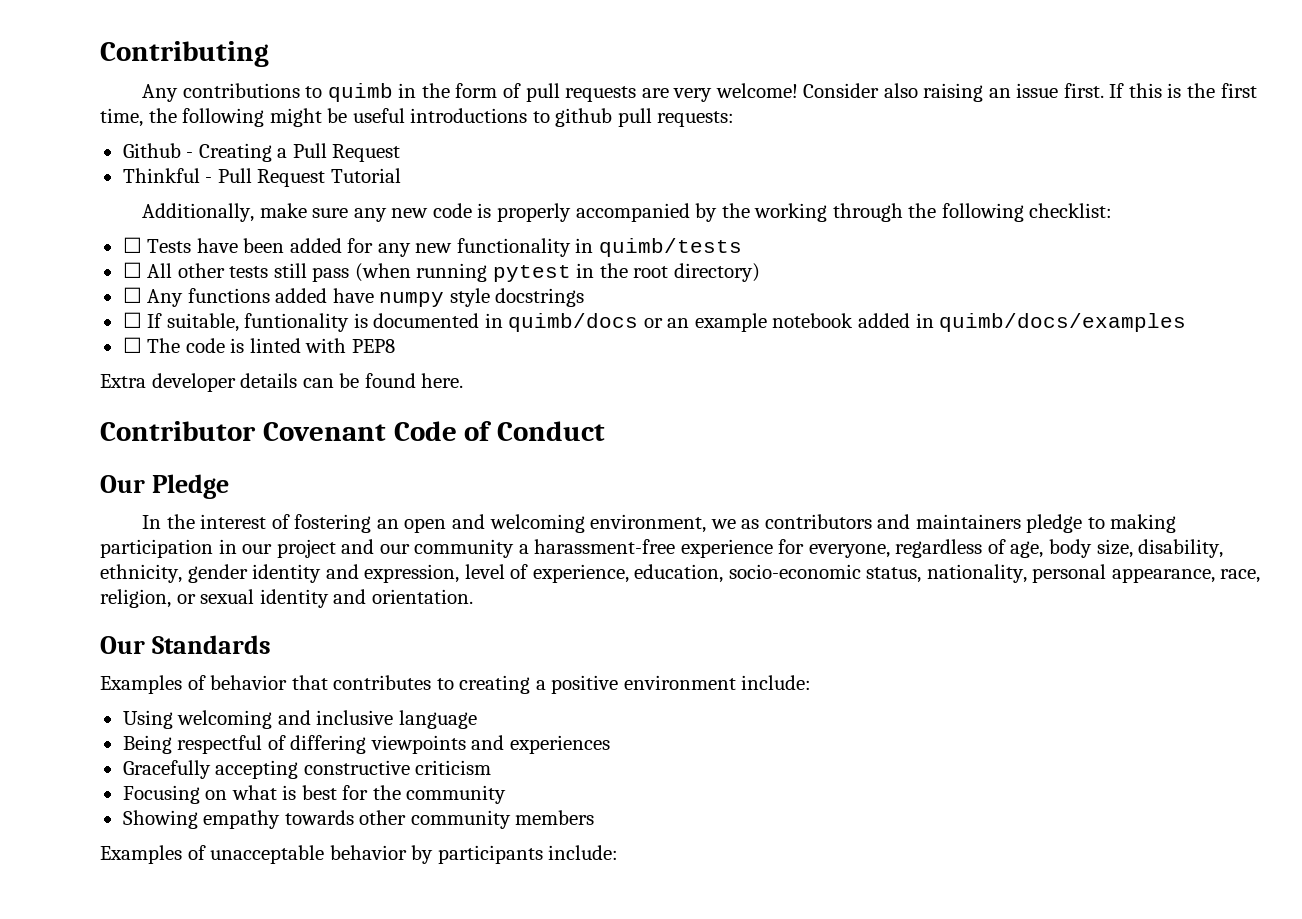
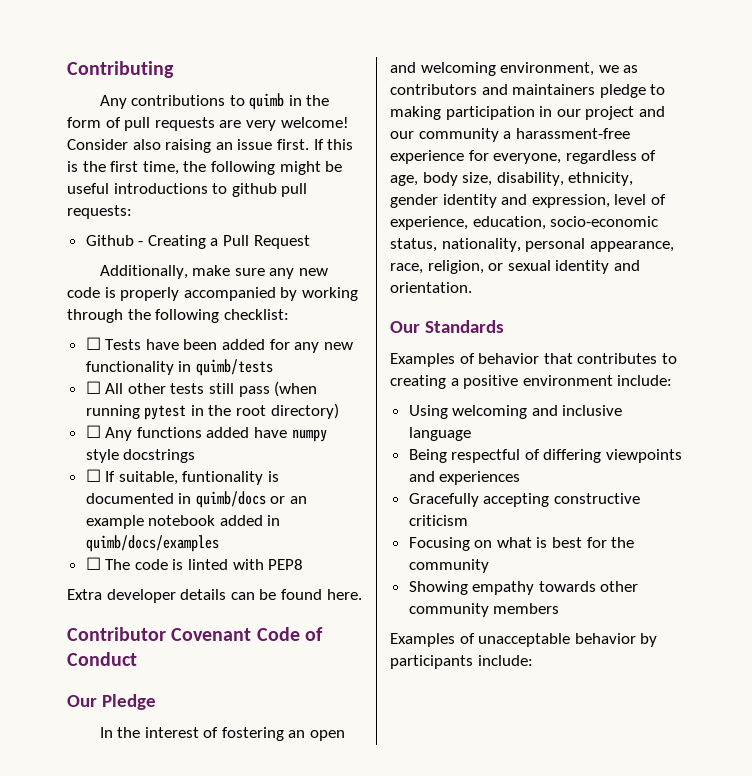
[122,168,401,187] // Thinkful - Pull Request Tutorial -> (310, 242) none
[721,203,750,218] the -> (298, 294) none

